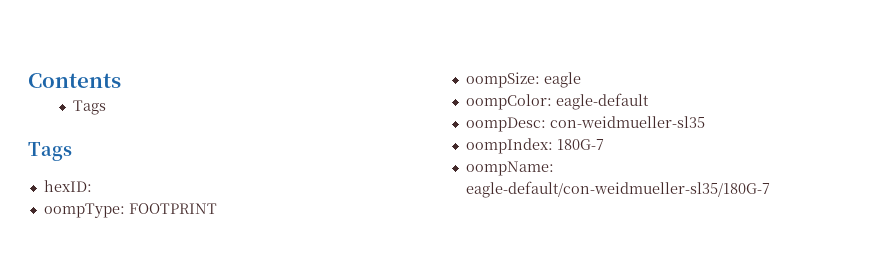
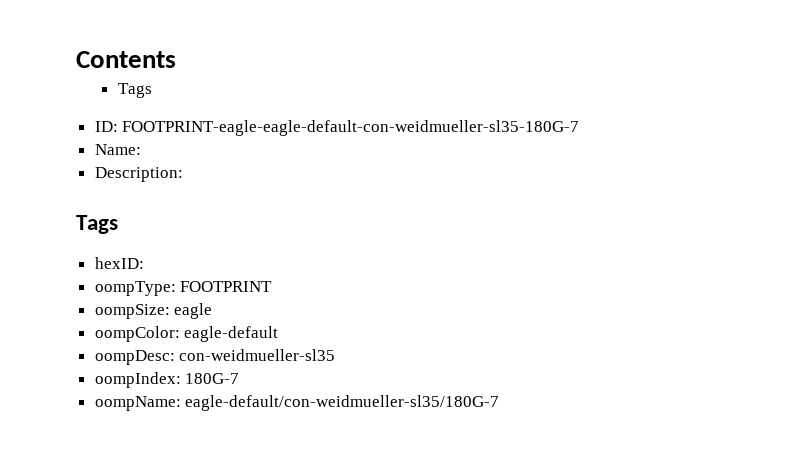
(106, 107) none -> [94,120,580,136] [94,144,141,155] [94,167,183,182] // ID: FOOTPRINT-eagle-eagle-default-con-weidmueller-sl35-180G-7 // Name: // Description:

